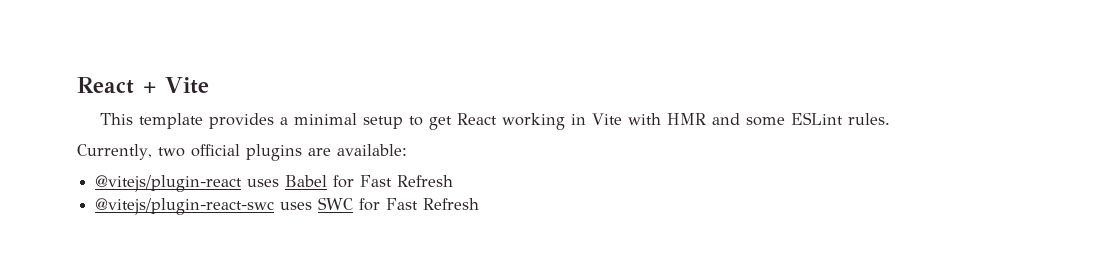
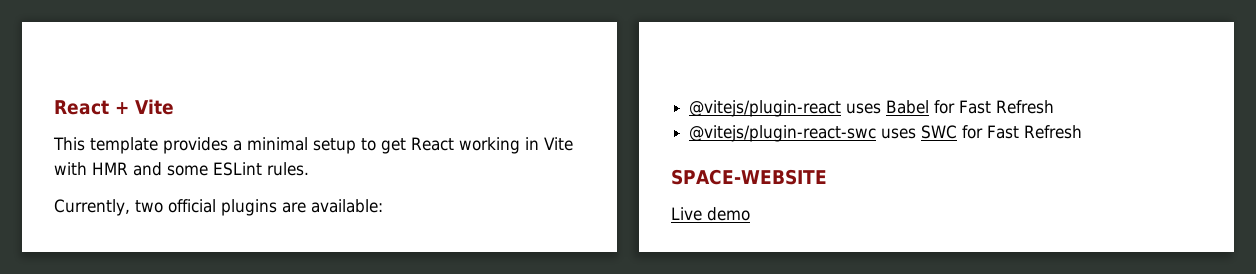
(480, 204) none -> [671,169,827,185] [671,207,750,221] // SPACE-WEBSITE // Live demo

